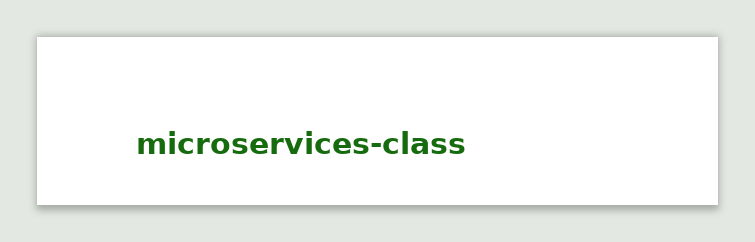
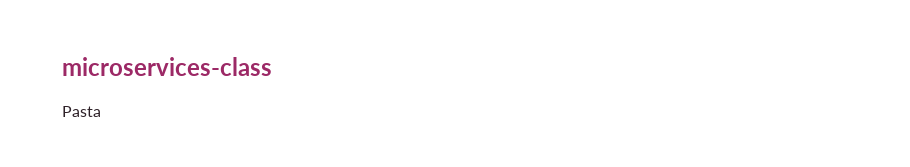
(466, 142) none -> [62,106,101,117] // Pasta

